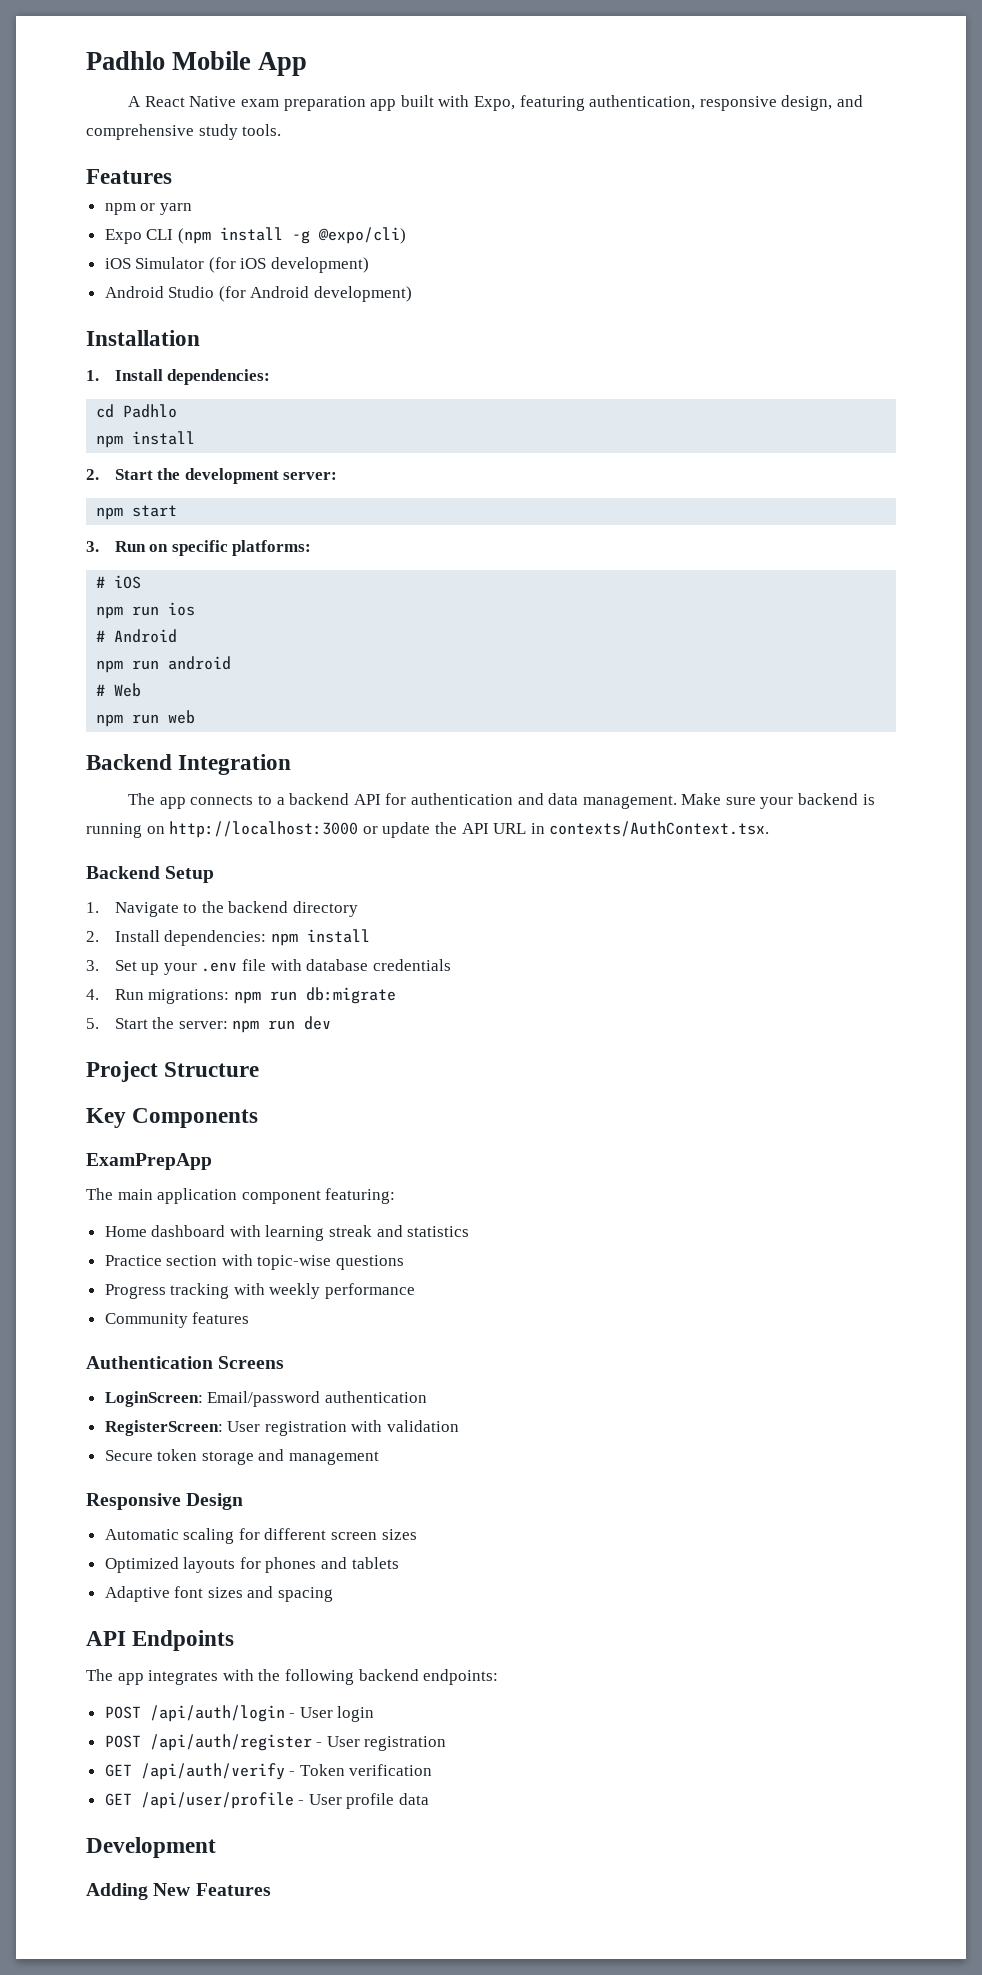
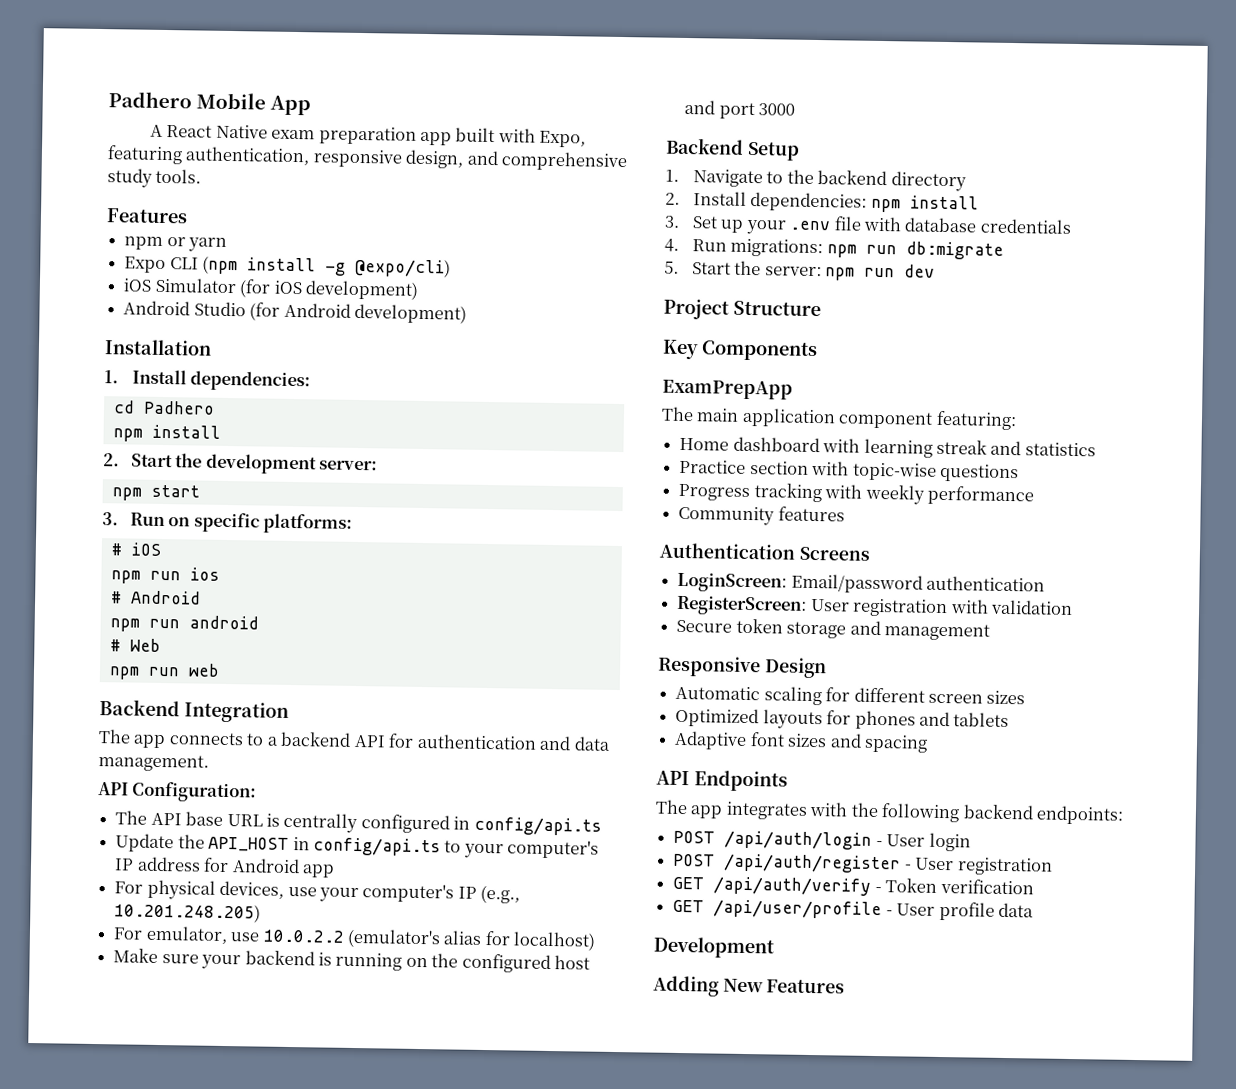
[86,51,165,70] Padhlo -> [108,91,192,109] Padhero
[123,404,178,418] Padhlo -> [142,400,215,415] Padhero
(677, 802) none -> [98,781,258,803] [115,810,602,836] [115,833,600,859] [114,856,335,878] [114,879,521,904] [114,902,262,923] [113,925,597,951] // API Configuration: // The API base URL is centrally configured in config/api.ts // Update the API_HOST in config/api.ts to your computer's IP address for Android app // For physical devices, use your computer's IP (e.g., 10.201.248.205) // For emulator, use 10.0.2.2 (emulator's alias for localhost) //
[169,821,770,838] http://localhost:3000 or update the API URL in contexts/AuthContext.tsx. -> [431,953,591,974] [684,99,796,120] the configured host and port 3000

